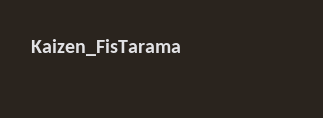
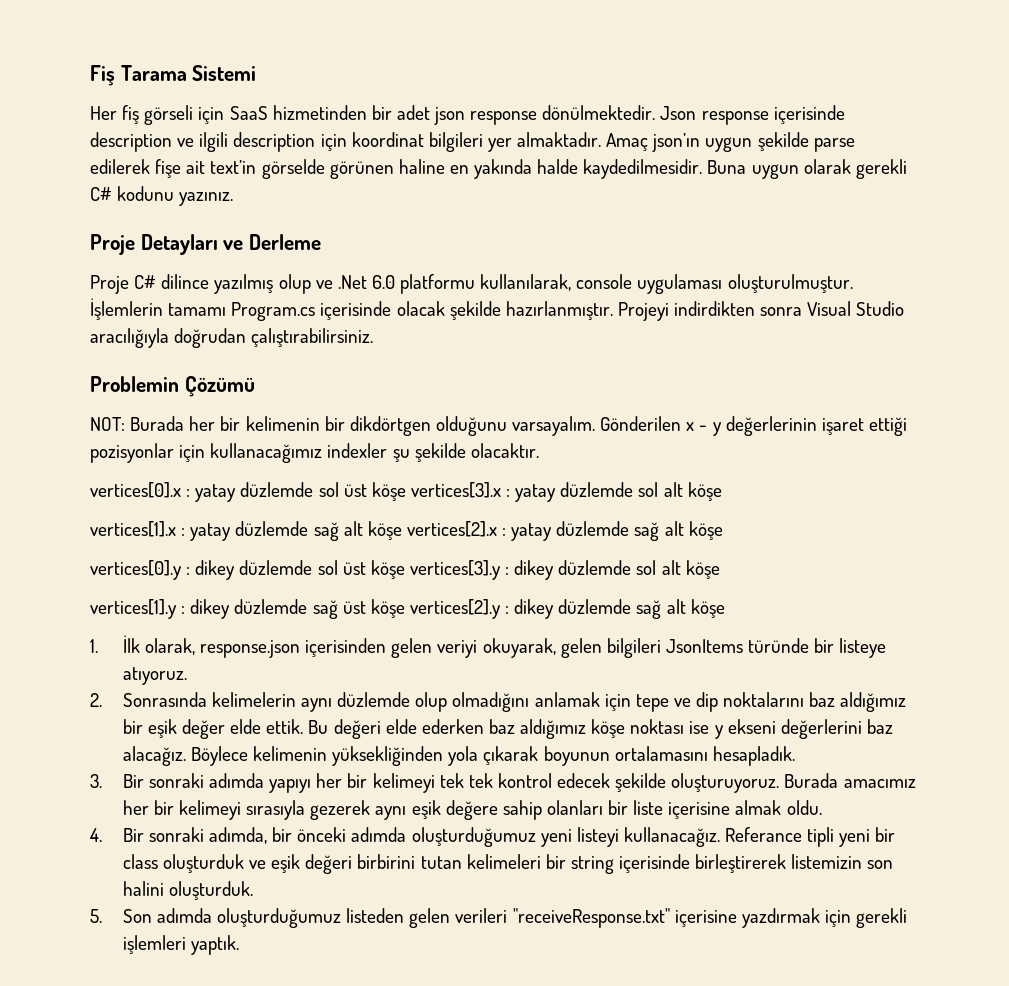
[31,39,181,56] Kaizen_FisTarama -> [90,65,257,86] [90,105,845,125] [90,132,855,152] [90,159,907,179] [90,186,234,206] [90,234,322,255] [90,274,853,294] [90,298,905,321] [90,328,374,348] [90,376,255,397] [90,416,907,436] [90,443,539,463] [90,482,722,502] [90,521,723,541] [90,560,720,580] [90,599,725,619] [90,635,887,658] [122,667,187,685] [90,692,907,712] [122,719,893,739] [122,746,795,766] [90,773,916,793] [122,800,822,820] [90,827,896,847] [122,854,894,874] [122,881,253,900] [90,908,908,928] [122,935,239,955] Fiş Tarama Sistemi // Her fiş görseli için SaaS hizmetinden bir adet json response dönülmektedir. Json response içerisinde description ve ilgili description için koordinat bilgileri yer almaktadır. Amaç json’ın uygun şekilde parse edilerek fişe ait text’in görselde görünen haline en yakında halde kaydedilmesidir. Buna uygun olarak gerekli C# kodunu yazınız. // Proje Detayları ve Derleme // Proje C# dilince yazılmış olup ve .Net 6.0 platformu kullanılarak, console uygulaması oluşturulmuştur. İşlemlerin tamamı Program.cs içerisinde olacak şekilde hazırlanmıştır. Projeyi indirdikten sonra Visual Studio aracılığıyla doğrudan çalıştırabilirsiniz. // Problemin Çözümü // NOT: Burada her bir kelimenin bir dikdörtgen olduğunu varsayalım. Gönderilen x - y değerlerinin işaret ettiği pozisyonlar için kullanacağımız indexler şu şekilde olacaktır. // vertices[0].x : yatay düzlemde sol üst köşe vertices[3].x : yatay düzlemde sol alt köşe // vertices[1].x : yatay düzlemde sağ alt köşe vertices[2].x : yatay düzlemde sağ alt köşe // vertices[0].y : dikey düzlemde sol üst köşe vertices[3].y : dikey düzlemde sol alt köşe // vertices[1].y : dikey düzlemde sağ üst köşe vertices[2].y : dikey düzlemde sağ alt köşe // 1. İlk olarak, response.json içerisinden gelen veriyi okuyarak, gelen bilgileri JsonItems türünde bir listeye atıyoruz. // 2. Sonrasında kelimelerin aynı düzlemde olup olmadığını anlamak için tepe ve dip noktalarını baz aldığımız bir eşik değer elde ettik. Bu değeri elde ederken baz aldığımız köşe noktası ise y ekseni değerlerini baz alacağız. Böylece kelimenin yüksekliğinden yola çıkarak boyunun ortalamasını hesapladık. // 3. Bir sonraki adımda yapıyı her bir kelimeyi tek tek kontrol edecek şekilde oluşturuyoruz. Burada amacımız her bir kelimeyi sırasıyla gezerek aynı eşik değere sahip olanları bir liste içerisine almak oldu. // 4. Bir sonraki adımda, bir önceki adımda oluşturduğumuz yeni listeyi kullanacağız. Referance tipli yeni bir class oluşturduk ve eşik değeri birbirini tutan kelimeleri bir string içerisinde birleştirerek listemizin son halini oluşturduk. // 5. Son adımda oluşturduğumuz listeden gelen verileri "receiveResponse.txt" içerisine yazdırmak için gerekli işlemleri yaptık.

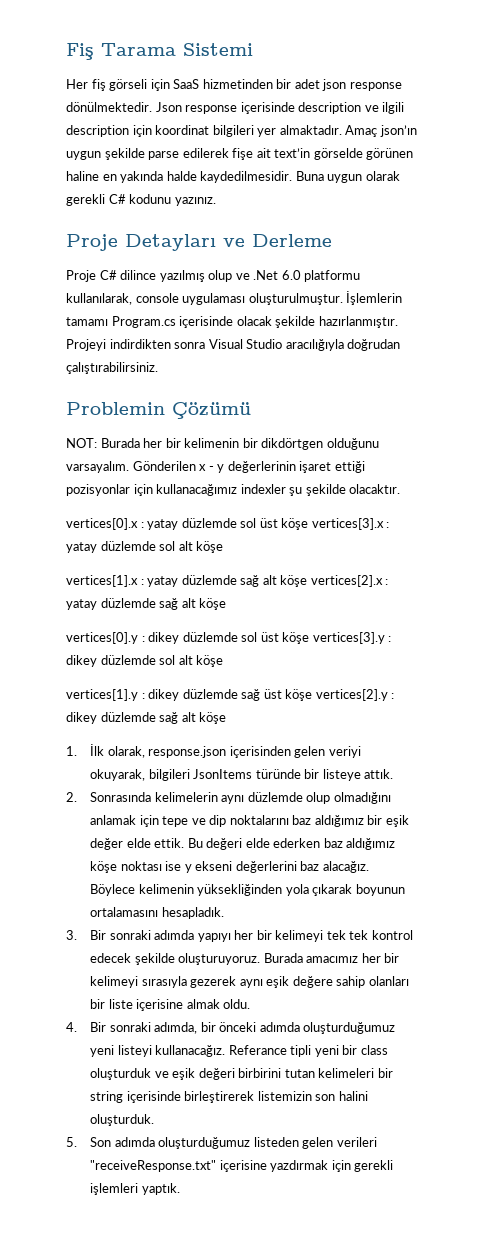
[560,638,602,658] gelen -> (146, 775) none
[122,667,187,685] atıyoruz. -> [364,769,394,779] attık.

